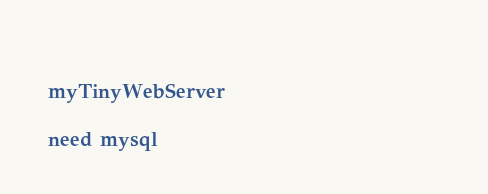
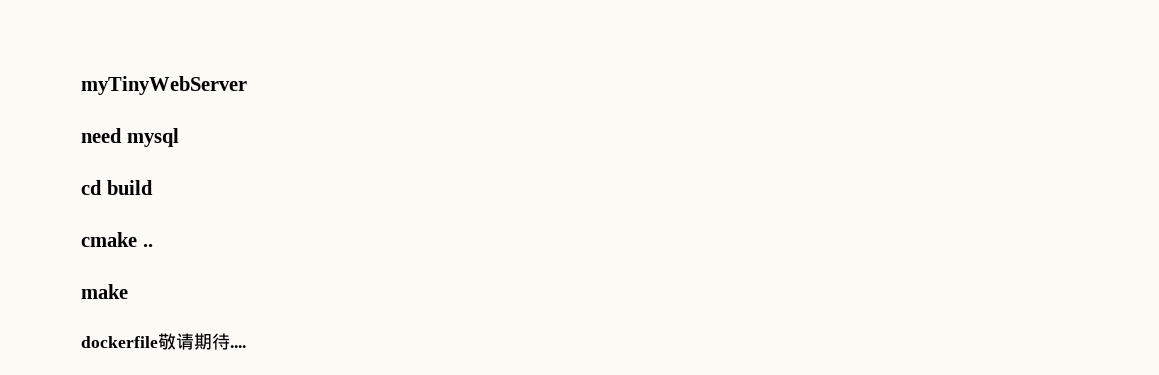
(158, 141) none -> [81,180,153,195] [81,232,153,247] [81,284,128,299] [81,333,246,350] // cd build // cmake .. // make // dockerfile敬请期待....

